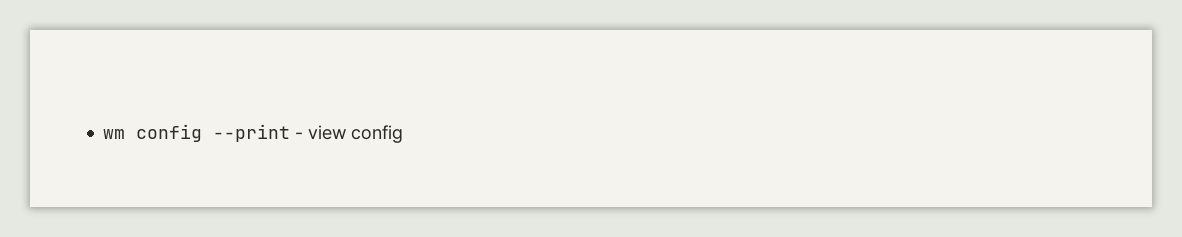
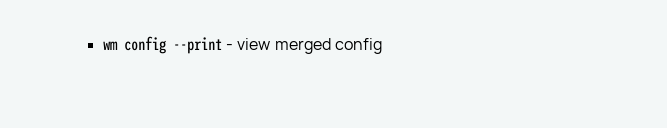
(347, 132) none -> [274,38,331,54] merged

